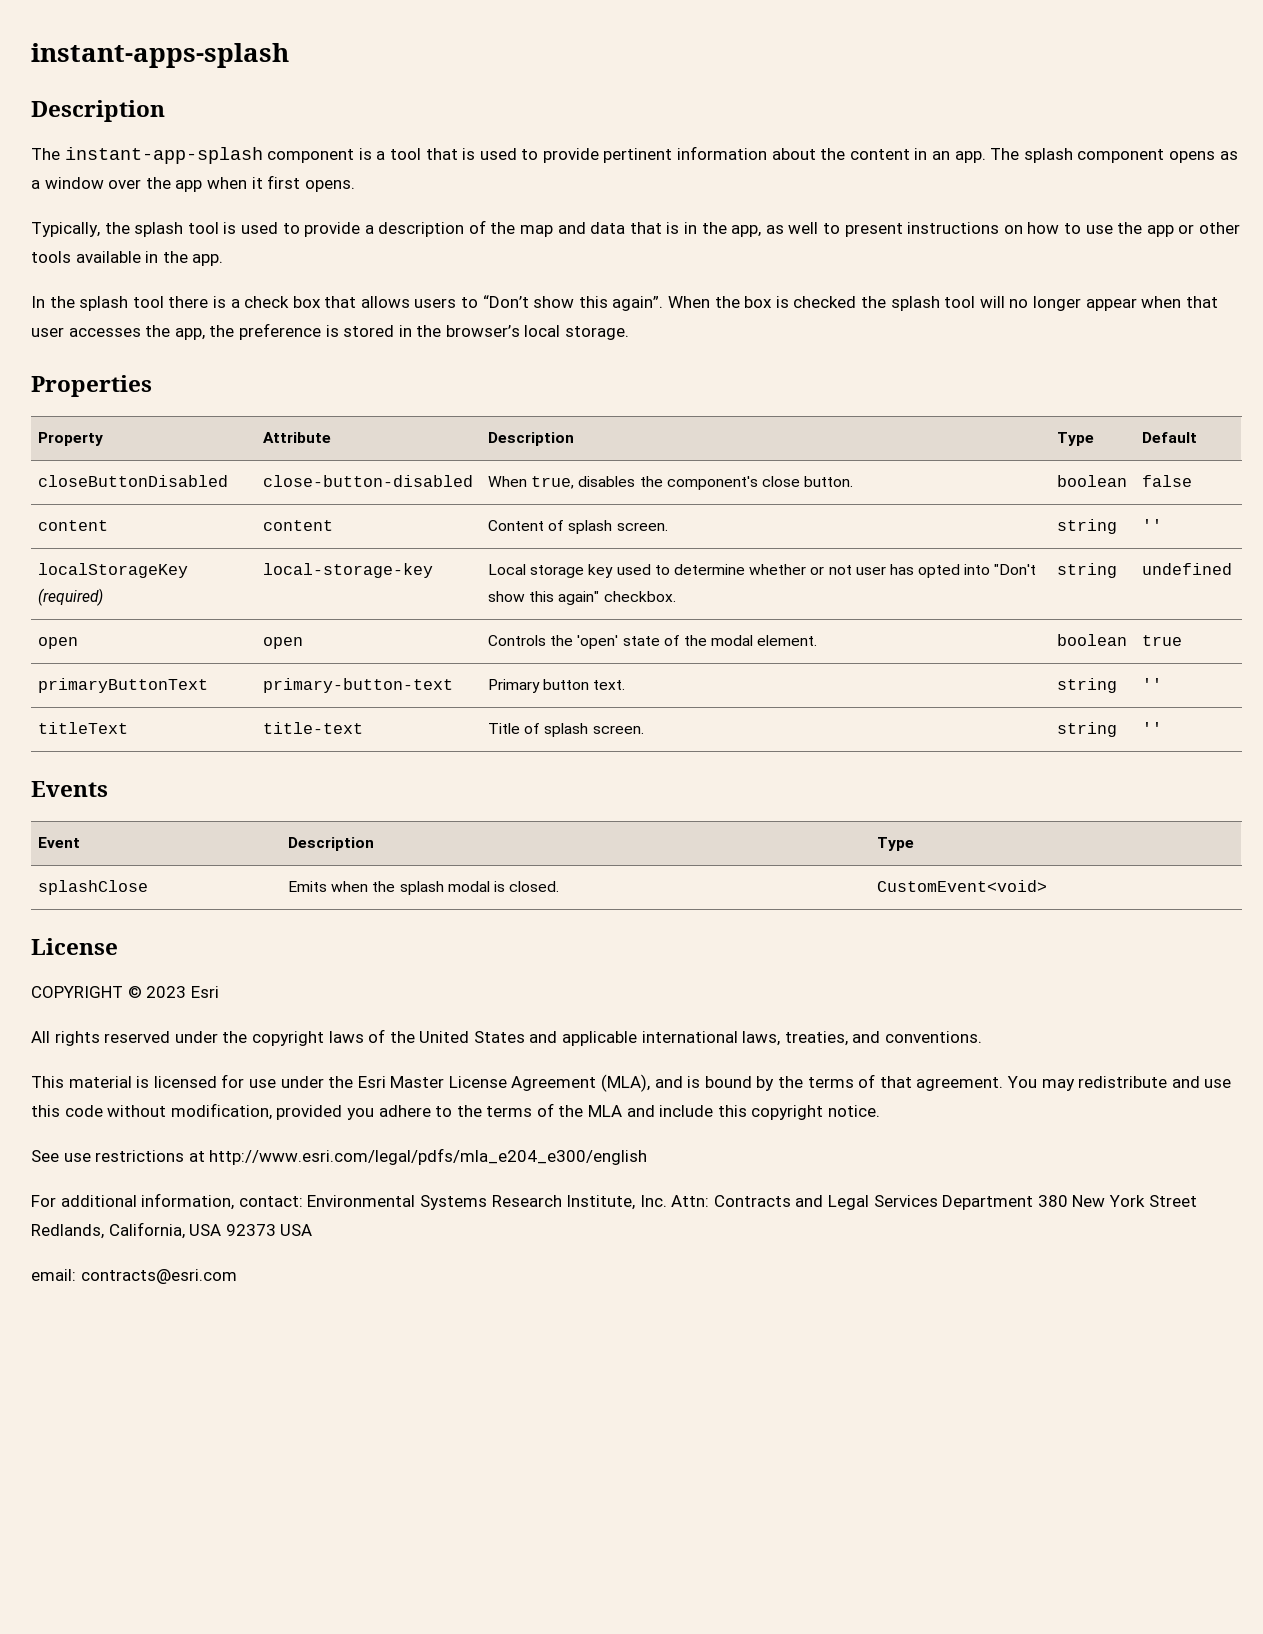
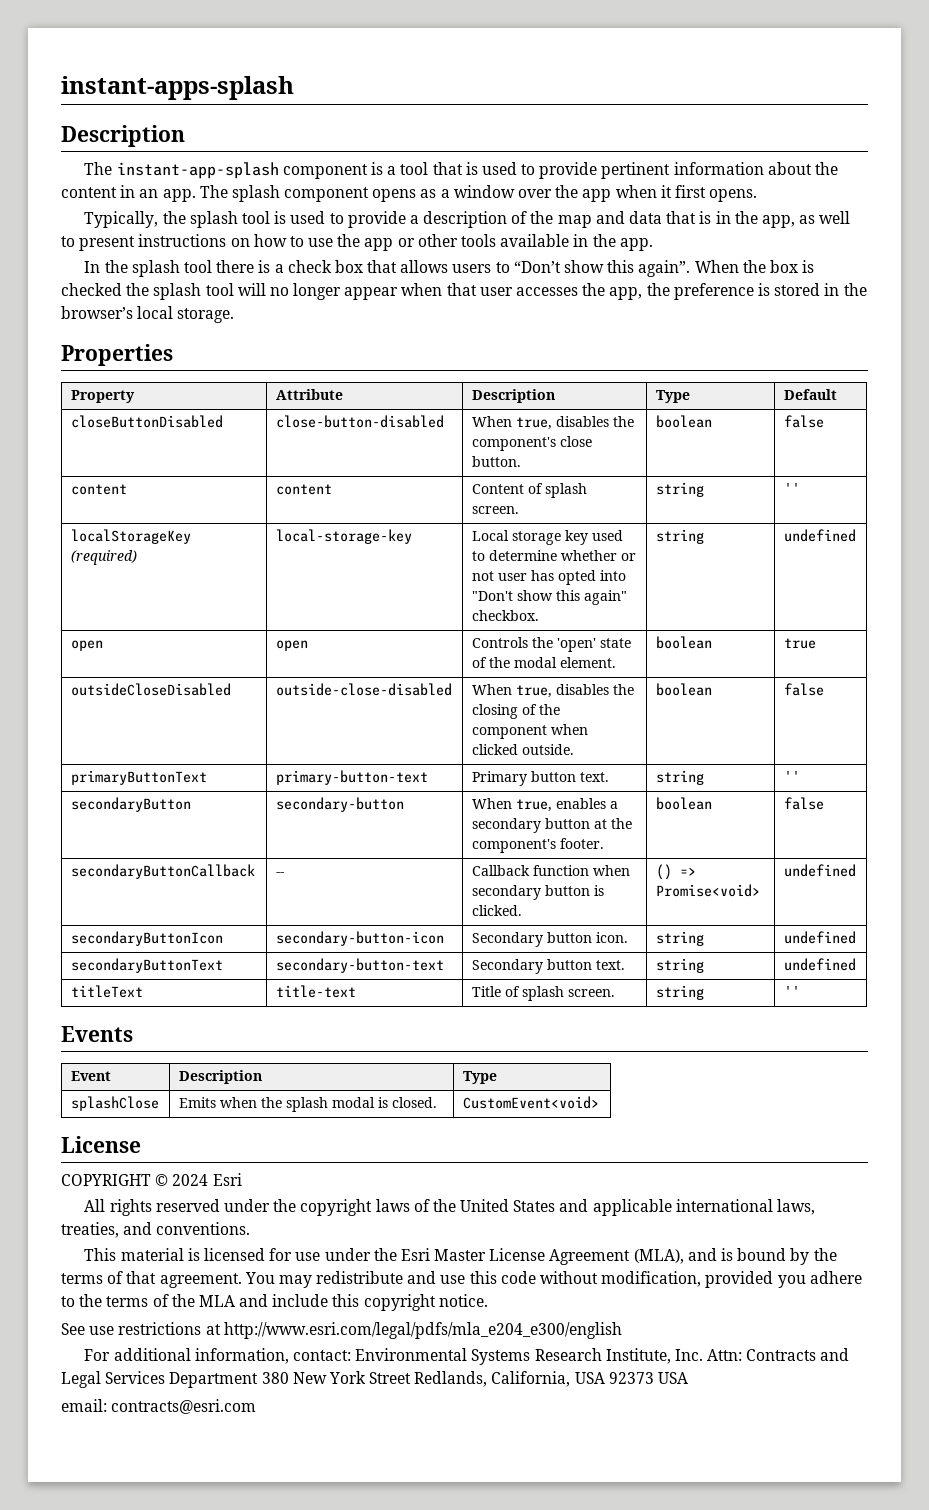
(1183, 640) none -> [70,683,231,696] [275,683,452,696] [471,684,634,698] [471,704,560,719] [471,724,588,739] [471,744,574,755] [655,683,712,696] [783,683,824,696] // outsideCloseDisabled | outside-close-disabled | When true, disables the closing of the component when clicked outside. | boolean | false
(1163, 684) none -> [70,797,191,812] [275,797,404,812] [471,798,618,812] [471,818,632,833] [471,838,604,853] [655,797,712,810] [783,797,824,810] [70,864,255,879] [275,872,284,876] [471,865,630,876] [471,885,604,900] [471,905,522,916] [655,864,696,880] [655,884,760,897] [783,864,856,877] [70,931,223,946] [275,931,444,946] [471,932,628,947] [655,931,704,946] [783,931,856,944] [70,958,223,973] [275,958,444,973] [471,959,625,974] [655,958,704,973] [783,958,856,971] // secondaryButton | secondary-button | When true, enables a secondary button at the component's footer. | boolean | false // secondaryButtonCallback | -- | Callback function when secondary button is clicked. | () => Promise<void> | undefined // secondaryButtonIcon | secondary-button-icon | Secondary button icon. | string | undefined // secondaryButtonText | secondary-button-text | Secondary button text. | string | undefined
[146,986,187,998] 2023 -> [172,1174,209,1186] 2024

